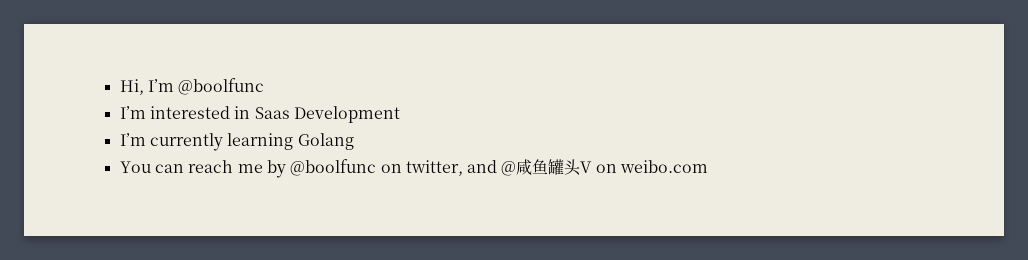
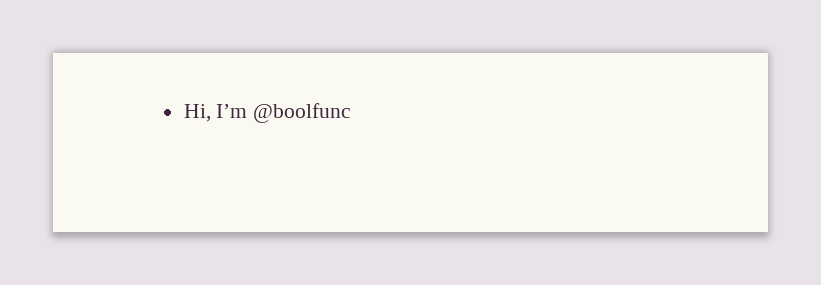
[119,106,400,123] [119,133,354,151] [119,159,709,178] // I’m interested in Saas Development // I’m currently learning Golang // You can reach me by @boolfunc on twitter, and @咸鱼罐头V on weibo.com -> (352, 113) none

